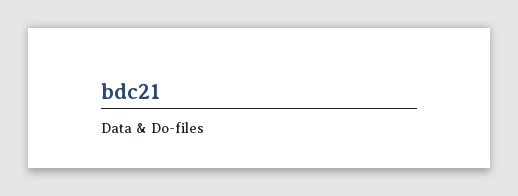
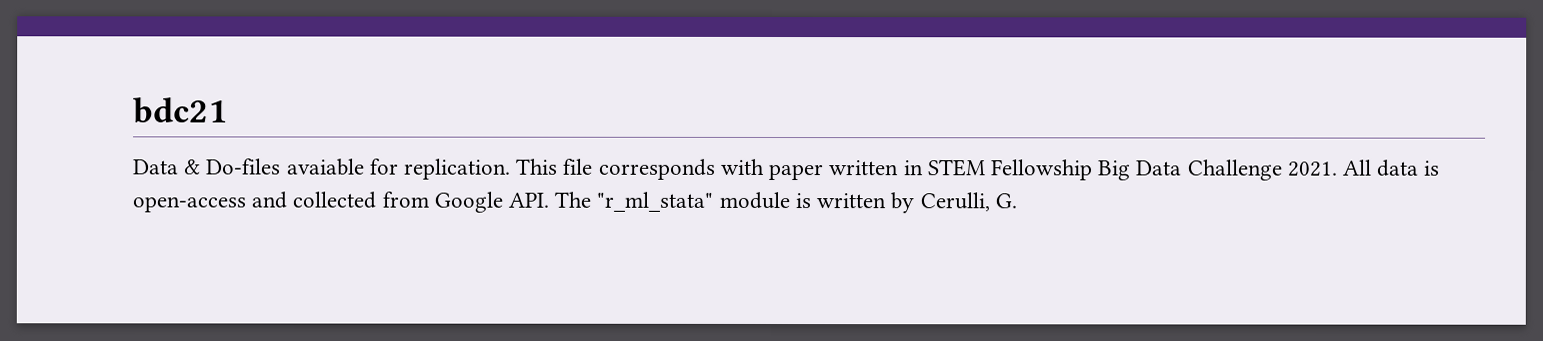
(204, 127) none -> [285,158,1441,181] [132,191,1017,214] avaiable for replication. This file corresponds with paper written in STEM Fellowship Big Data Challenge 2021. All data is open-access and collected from Google API. The "r_ml_stata" module is written by Cerulli, G.

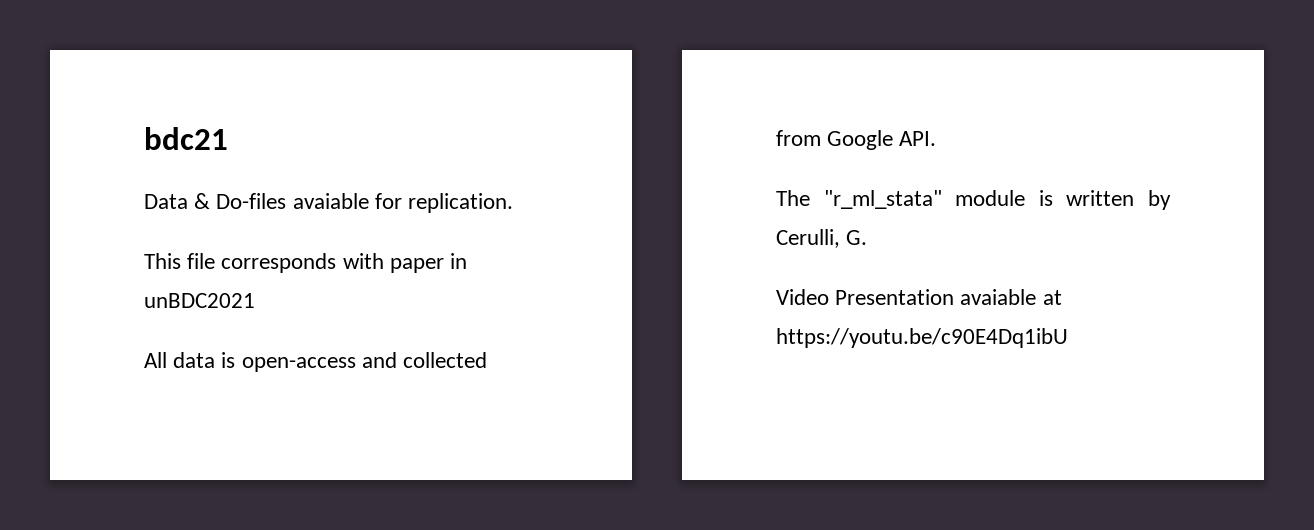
(512, 169) none -> (514, 203) //
[828,159,1338,181] written in STEM Fellowship Big Data Challenge 2021. -> [450,253,468,269] [144,293,255,308] in unBDC2021 //
(550, 200) none -> (937, 138) //
(1017, 201) none -> [776,289,1062,305] [776,328,1068,348] // Video Presentation avaiable at https://youtu.be/c90E4Dq1ibU

